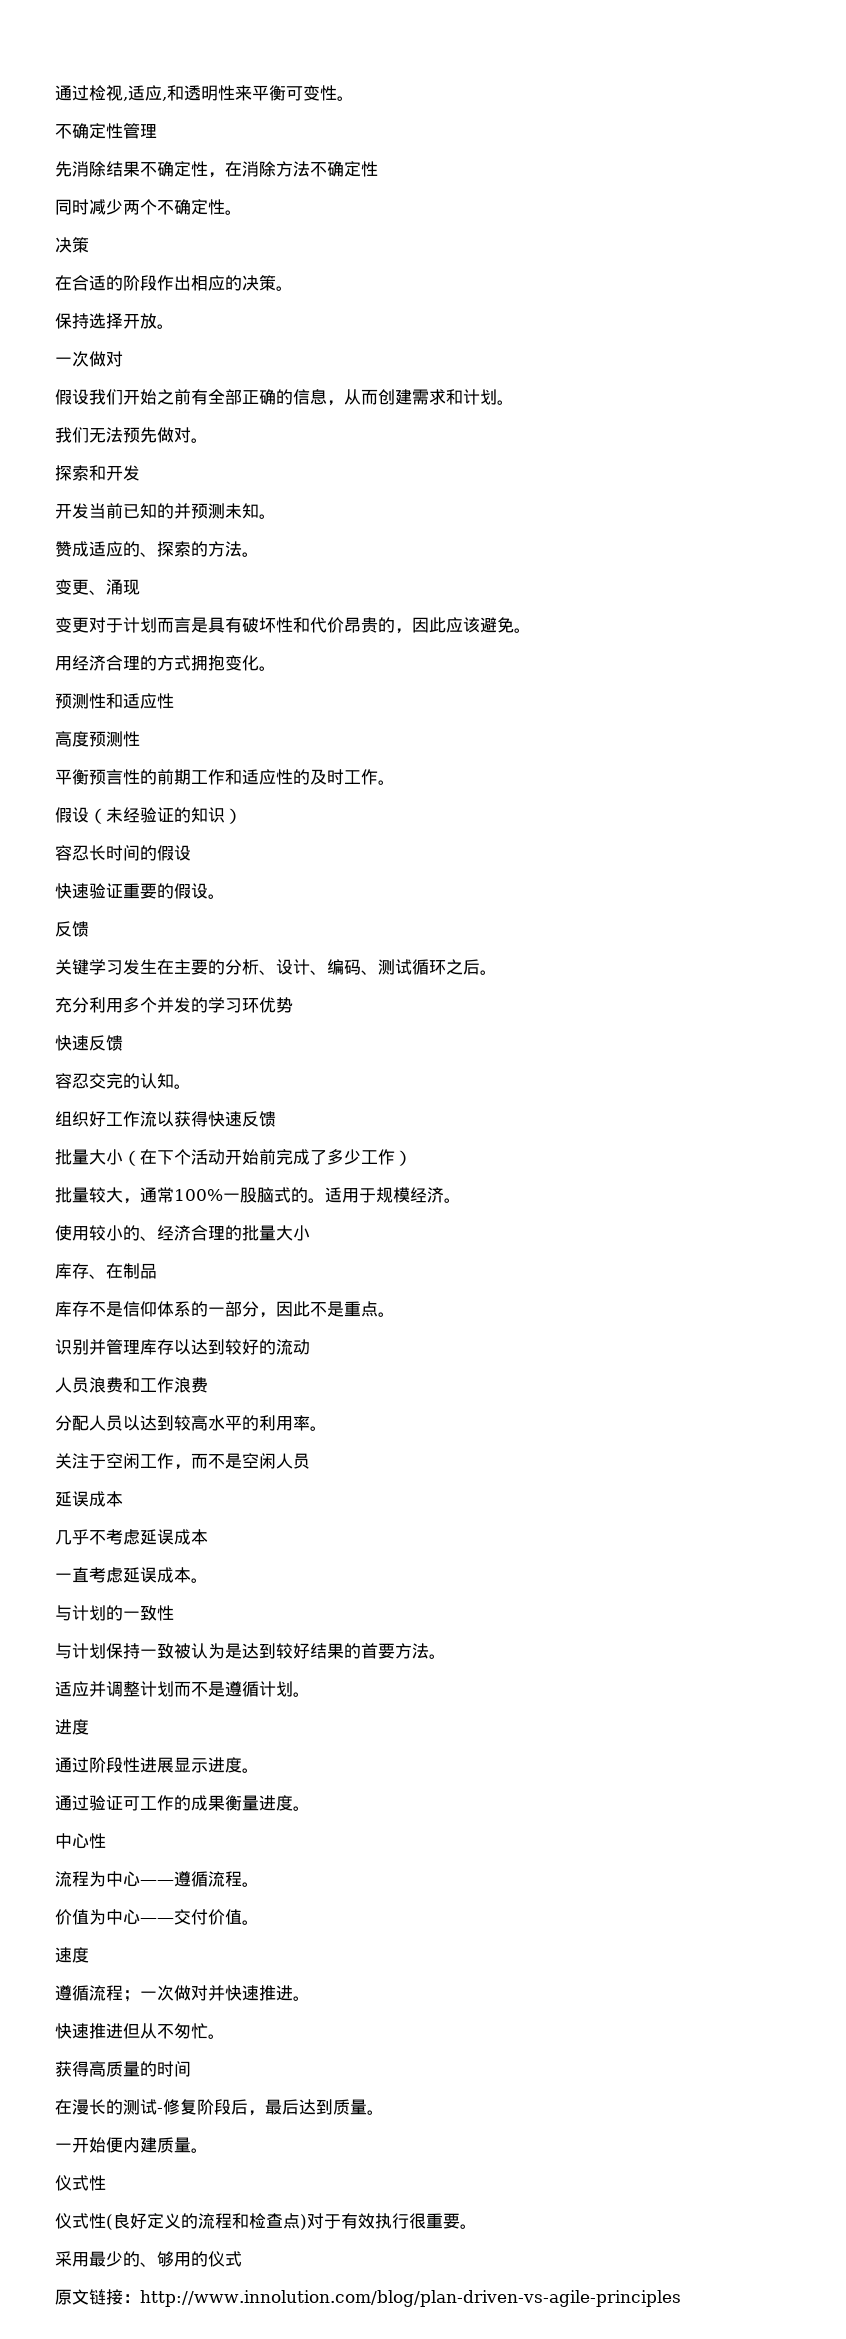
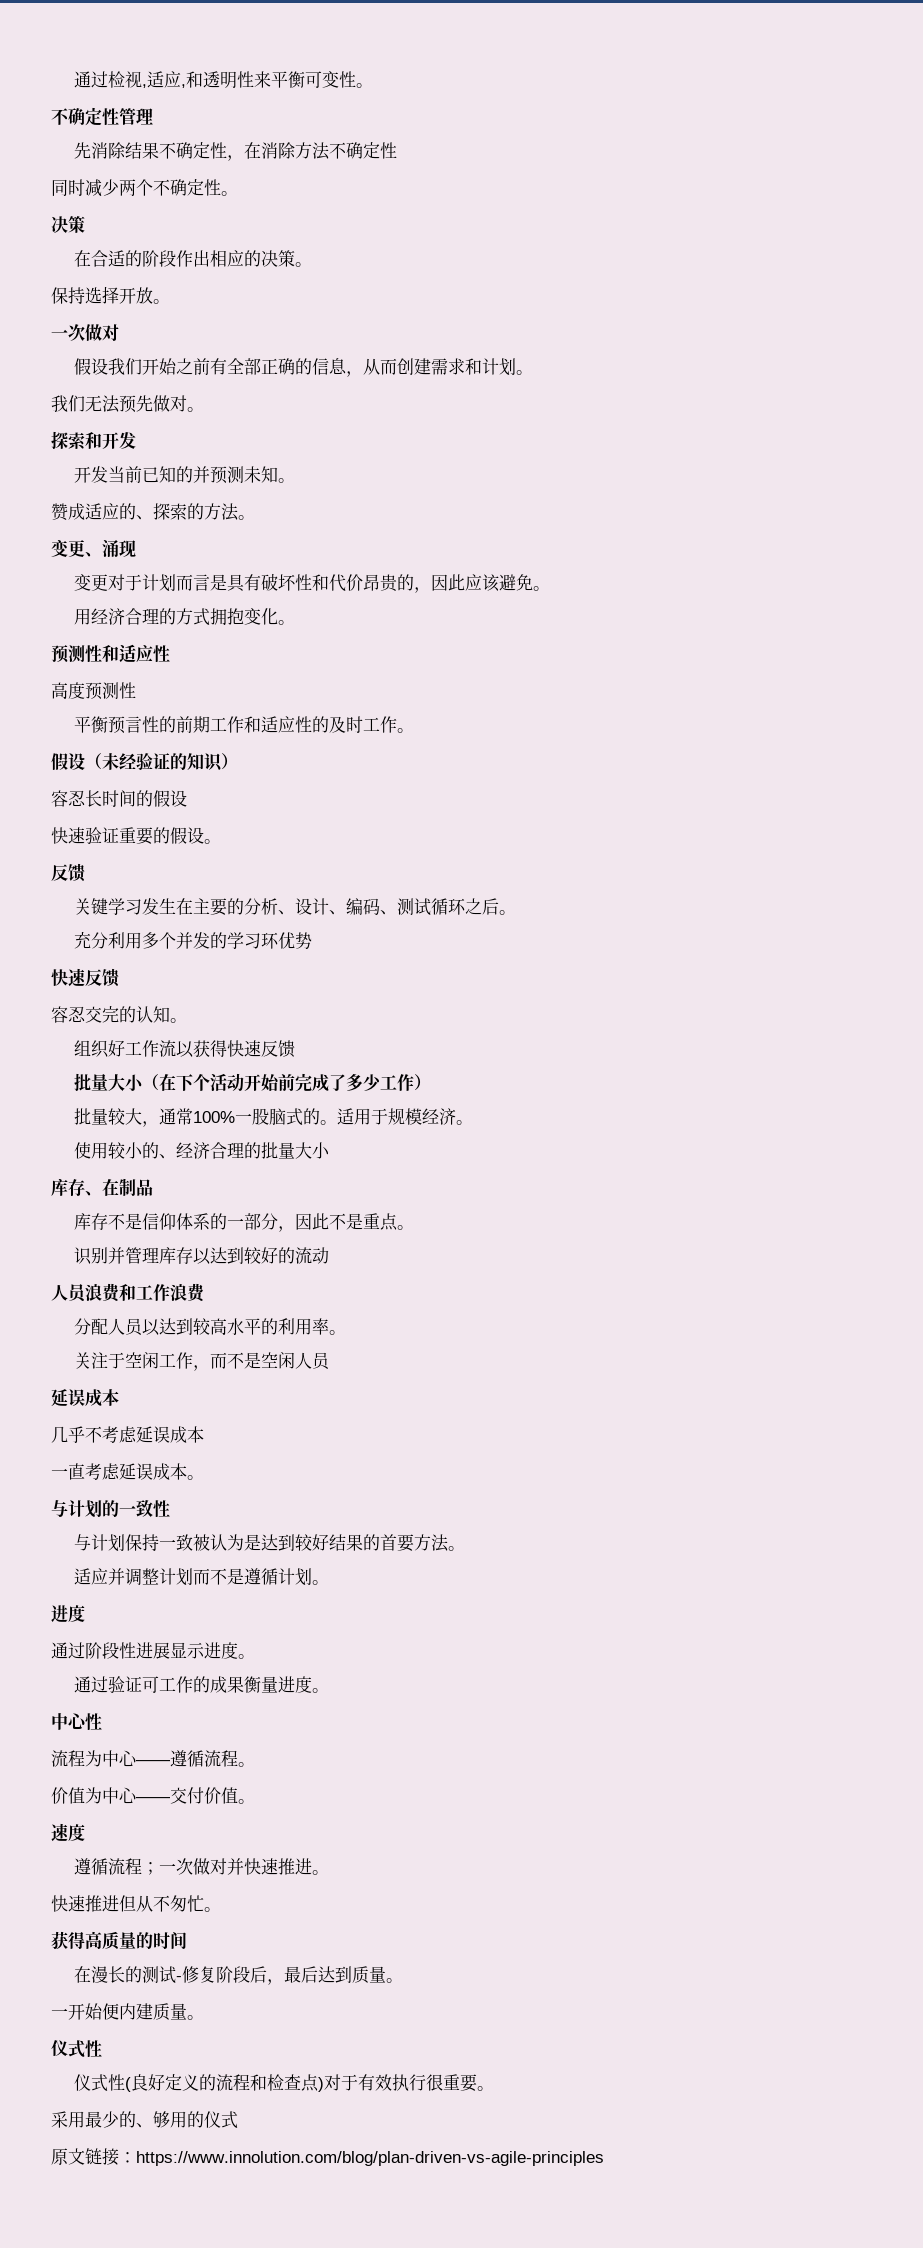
[140,2290,681,2307] http://www.innolution.com/blog/plan-driven-vs-agile-principles -> [136,2151,604,2166] https://www.innolution.com/blog/plan-driven-vs-agile-principles

